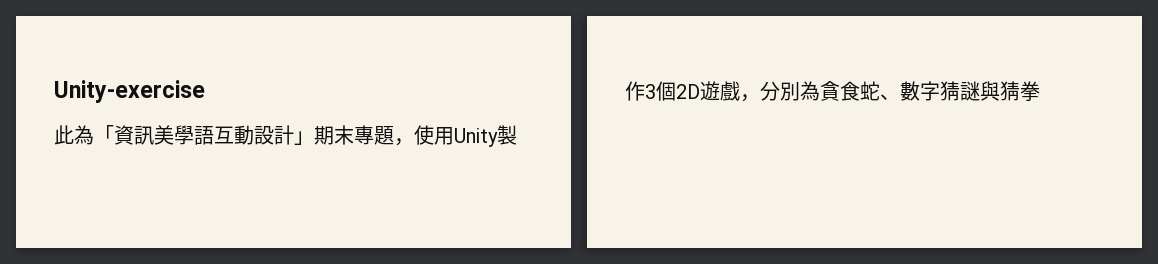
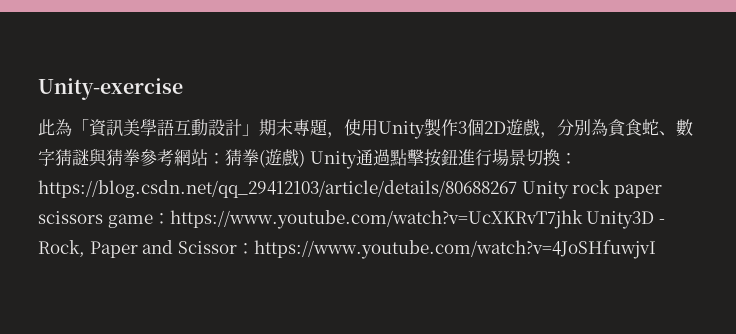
(1040, 91) none -> [140,149,577,169] [38,180,662,199] [38,210,665,229] [38,240,656,259] 參考網站：猜拳(遊戲) Unity通過點擊按鈕進行場景切換：https://blog.csdn.net/qq_29412103/article/details/80688267 Unity rock paper scissors game：https://www.youtube.com/watch?v=UcXKRvT7jhk Unity3D - Rock, Paper and Scissor：https://www.youtube.com/watch?v=4JoSHfuwjvI

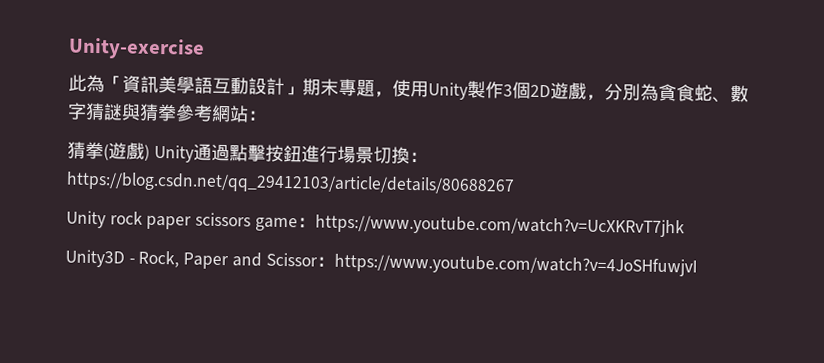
(225, 158) none -> (267, 115) //
(517, 189) none -> (515, 183) //
(583, 219) none -> (685, 226) //

